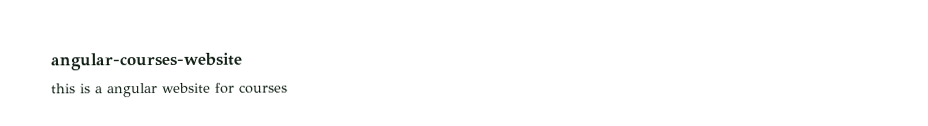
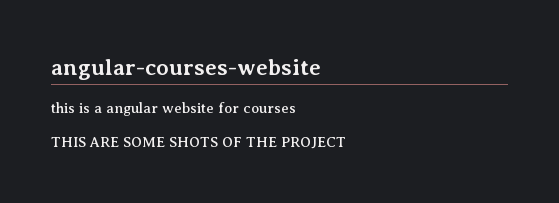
(288, 89) none -> [51,137,346,149] // THIS ARE SOME SHOTS OF THE PROJECT

